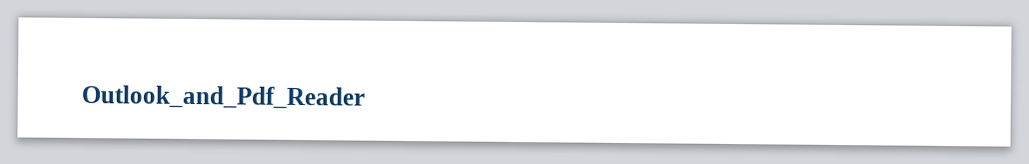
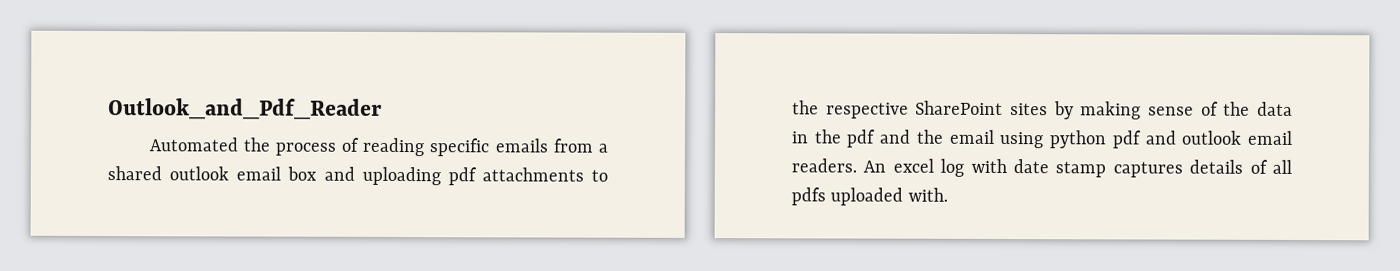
(365, 97) none -> [148,137,609,157] [107,166,608,186] [792,100,1293,120] [791,129,1293,149] [791,158,1292,178] [791,187,948,206] // Automated the process of reading specific emails from a shared outlook email box and uploading pdf attachments to the respective SharePoint sites by making sense of the data in the pdf and the email using python pdf and outlook email readers. An excel log with date stamp captures details of all pdfs uploaded with.

